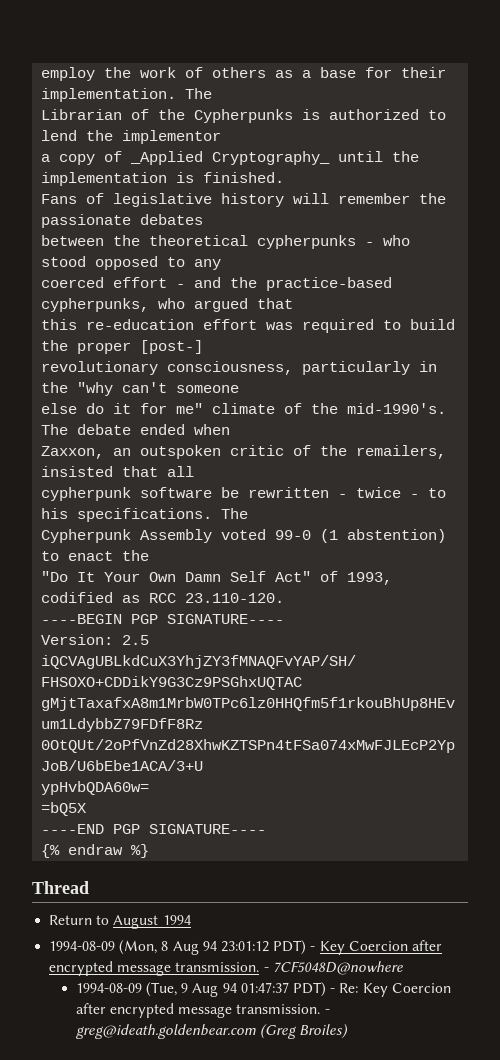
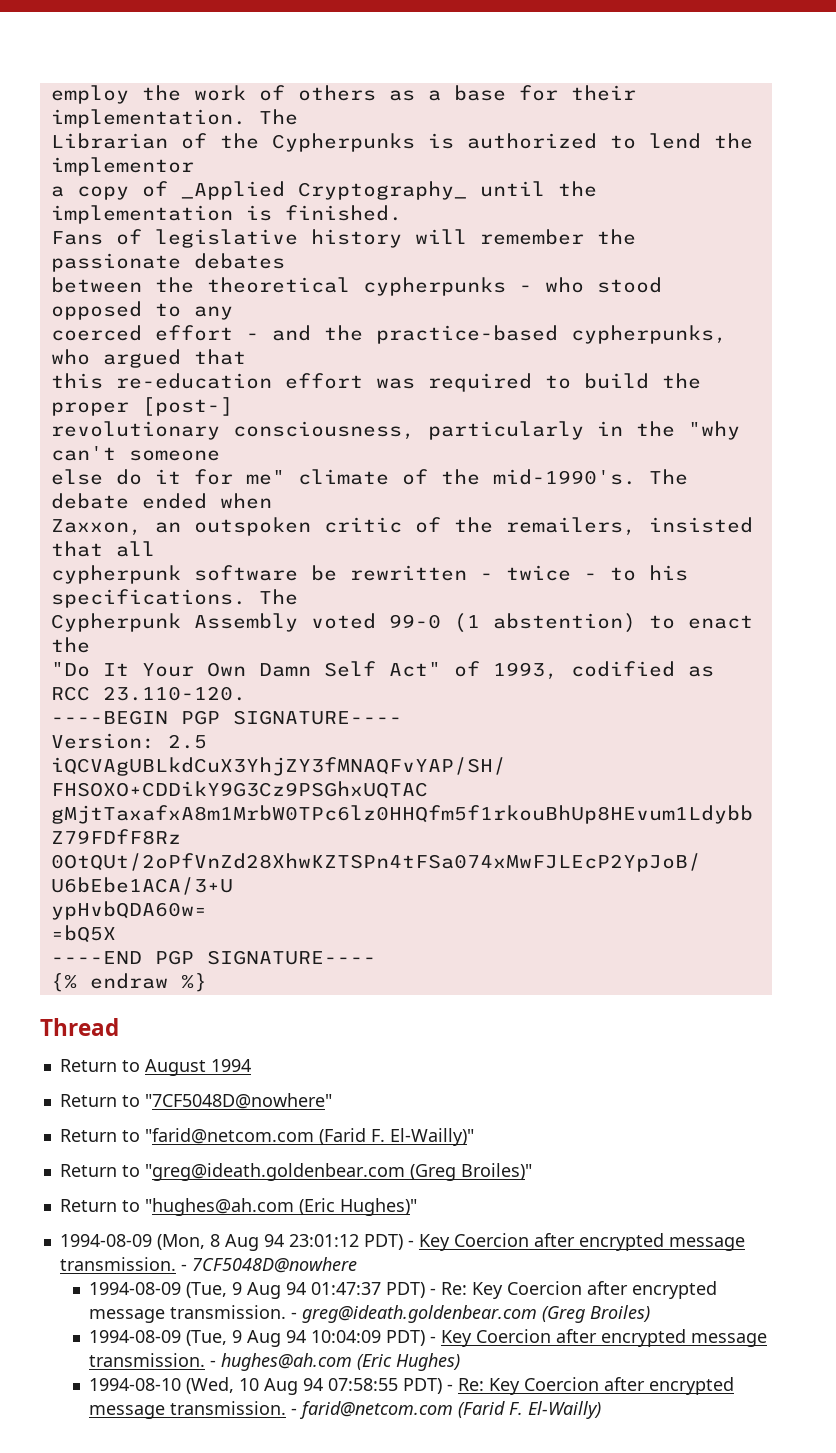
(191, 920) none -> [59,1093,332,1109] [59,1128,474,1146] [59,1163,532,1181] [59,1198,417,1216] // Return to "7CF5048D@nowhere" // Return to "farid@netcom.com (Farid F. El-Wailly)" // Return to "greg@ideath.goldenbear.com (Greg Broiles)" // Return to "hughes@ah.com (Eric Hughes)"
(349, 1031) none -> [88,1329,767,1347] [88,1353,460,1371] [88,1377,734,1395] [88,1401,601,1419] // 1994-08-09 (Tue, 9 Aug 94 10:04:09 PDT) - Key Coercion after encrypted message transmission. - hughes@ah.com (Eric Hughes) // 1994-08-10 (Wed, 10 Aug 94 07:58:55 PDT) - Re: Key Coercion after encrypted message transmission. - farid@netcom.com (Farid F. El-Wailly)

